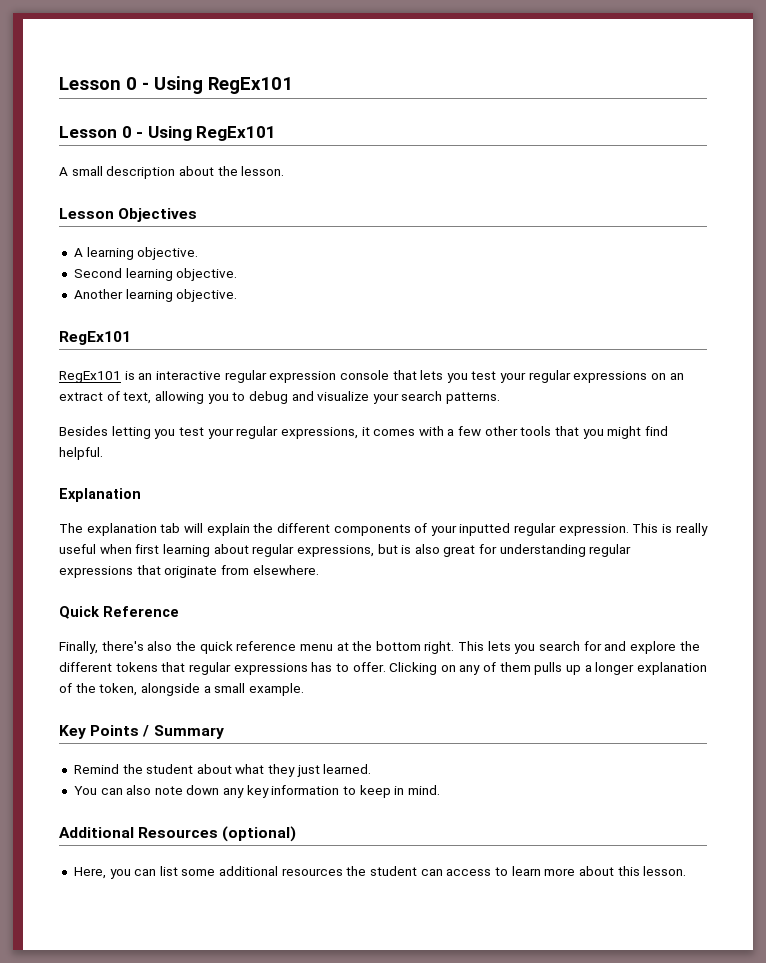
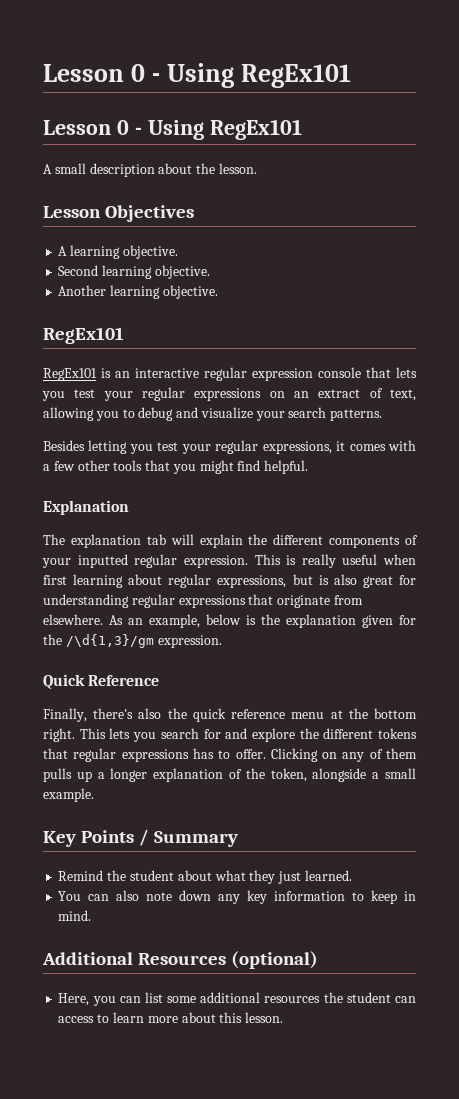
(319, 570) none -> [109,614,416,628] [43,634,222,648] As an example, below is the explanation given for the /\d{1,3}/gm expression.

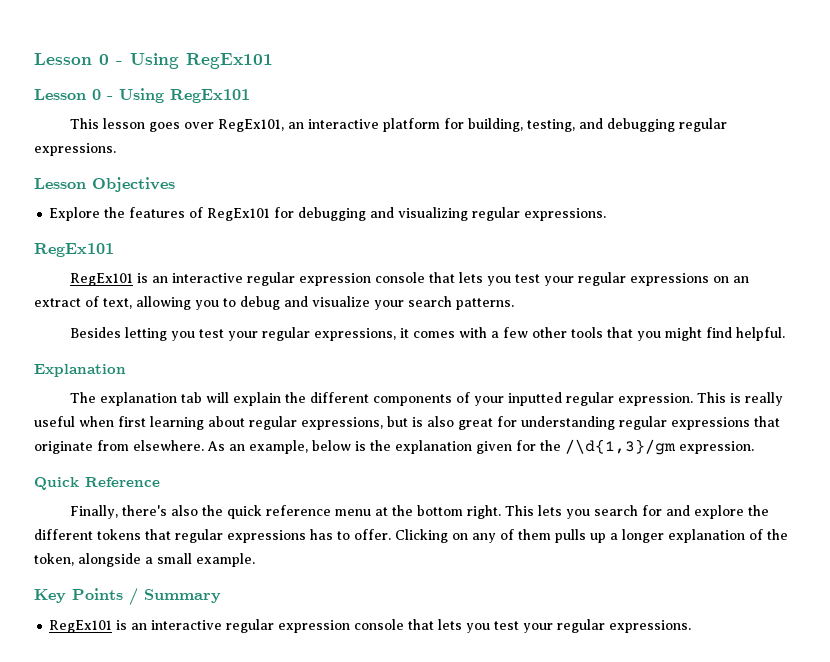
[43,163,257,177] [43,205,195,222] [58,245,178,259] [58,265,210,279] [58,285,218,299] A small description about the lesson. // Lesson Objectives // A learning objective. // Second learning objective. // Another learning objective. -> [69,118,727,132] [34,143,116,156] [34,177,175,192] [49,207,607,221] This lesson goes over RegEx101, an interactive platform for building, testing, and debugging regular expressions. // Lesson Objectives // Explore the features of RegEx101 for debugging and visualizing regular expressions.
[58,870,352,884] [58,890,416,904] [58,910,92,921] [42,951,319,969] [58,992,417,1006] [58,1012,284,1023] Remind the student about what they just learned. // You can also note down any key information to keep in mind. // Additional Resources (optional) // Here, you can list some additional resources the student can access to learn more about this lesson. -> [49,619,692,633] RegEx101 is an interactive regular expression console that lets you test your regular expressions.

